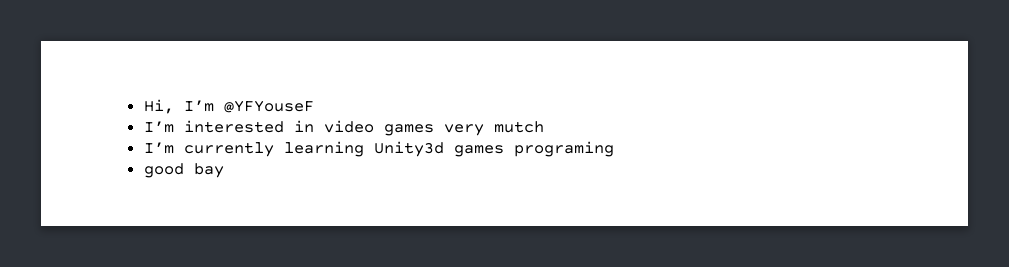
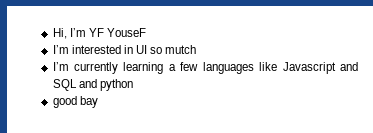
[223,100,314,113] @YFYouseF -> [88,28,146,37] YF YouseF
[323,120,484,136] video games very -> [135,45,163,54] UI so
[373,141,614,157] Unity3d games programing -> [168,62,358,74] [52,79,133,91] a few languages like Javascript and SQL and python

